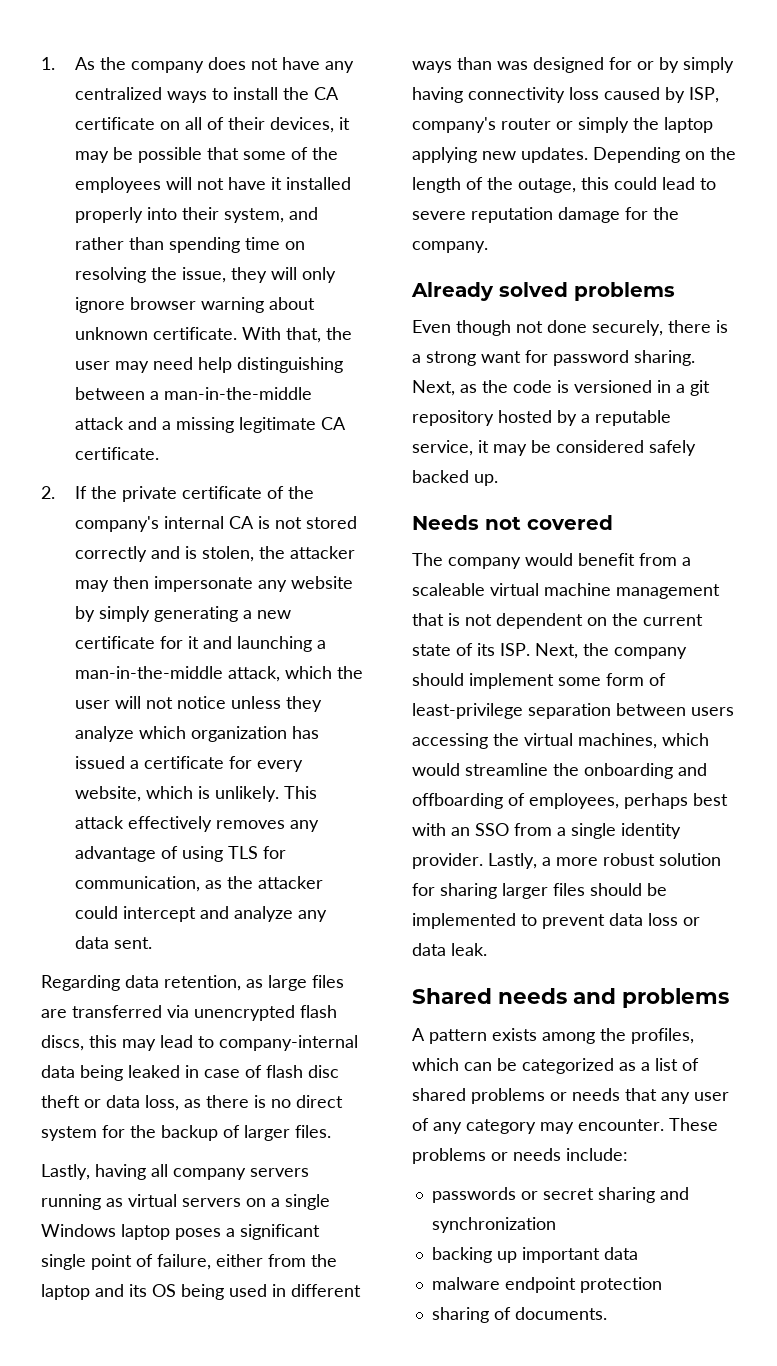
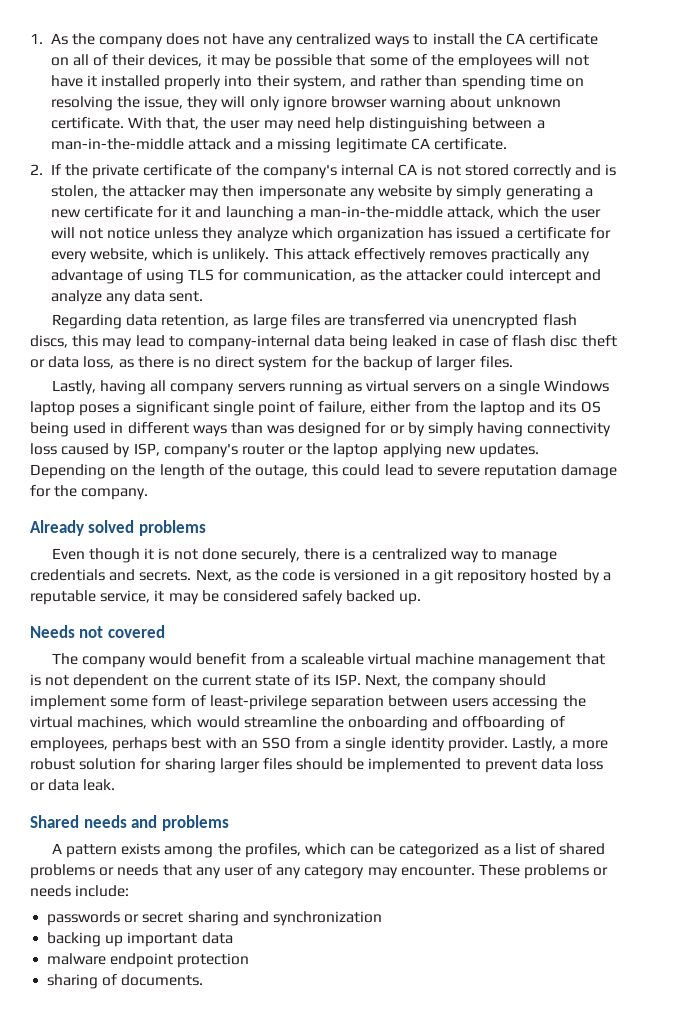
(286, 824) none -> [491,248,562,263] practically
[578,117,629,133] simply -> (304, 450) none
(511, 328) none -> [144,548,170,560] it is
[426,350,695,366] strong want for password sharing. -> [371,548,558,563] [30,569,192,581] centralized way to manage credentials and secrets.

